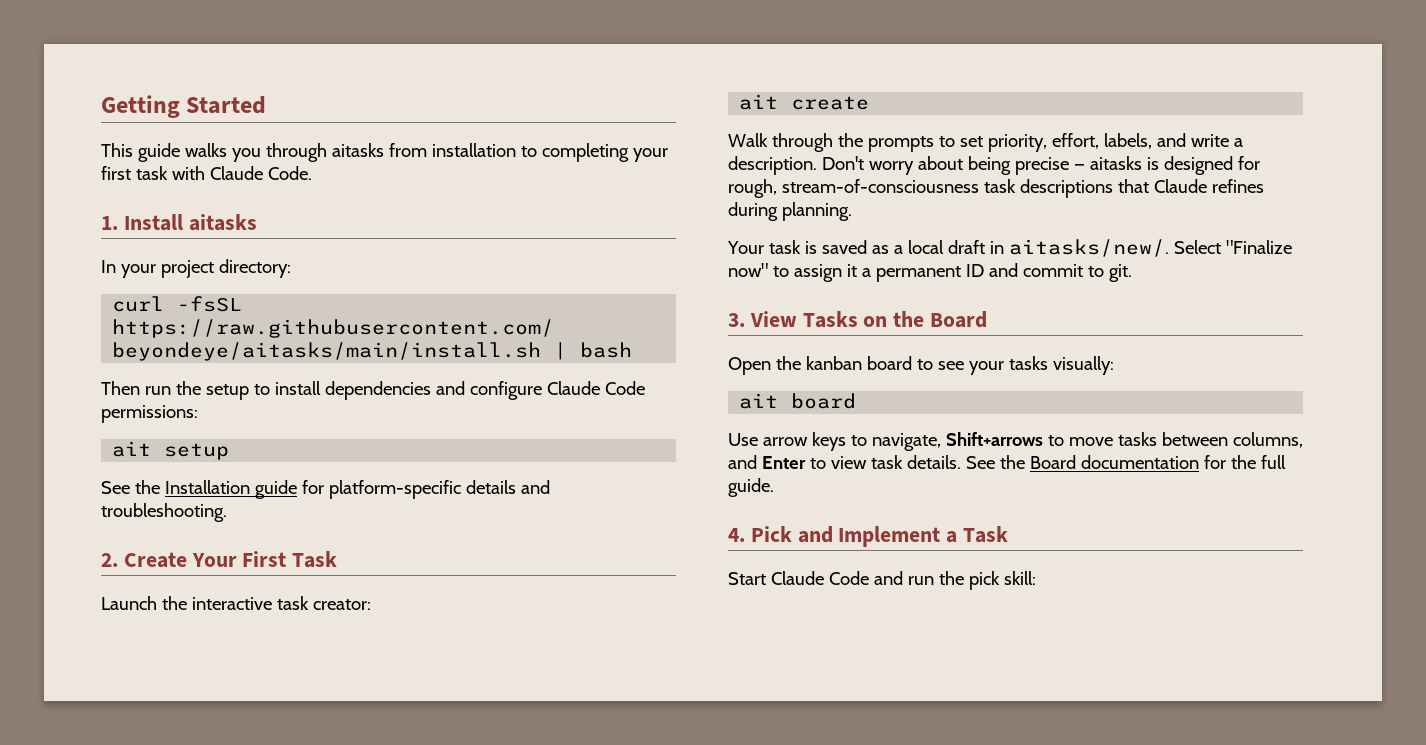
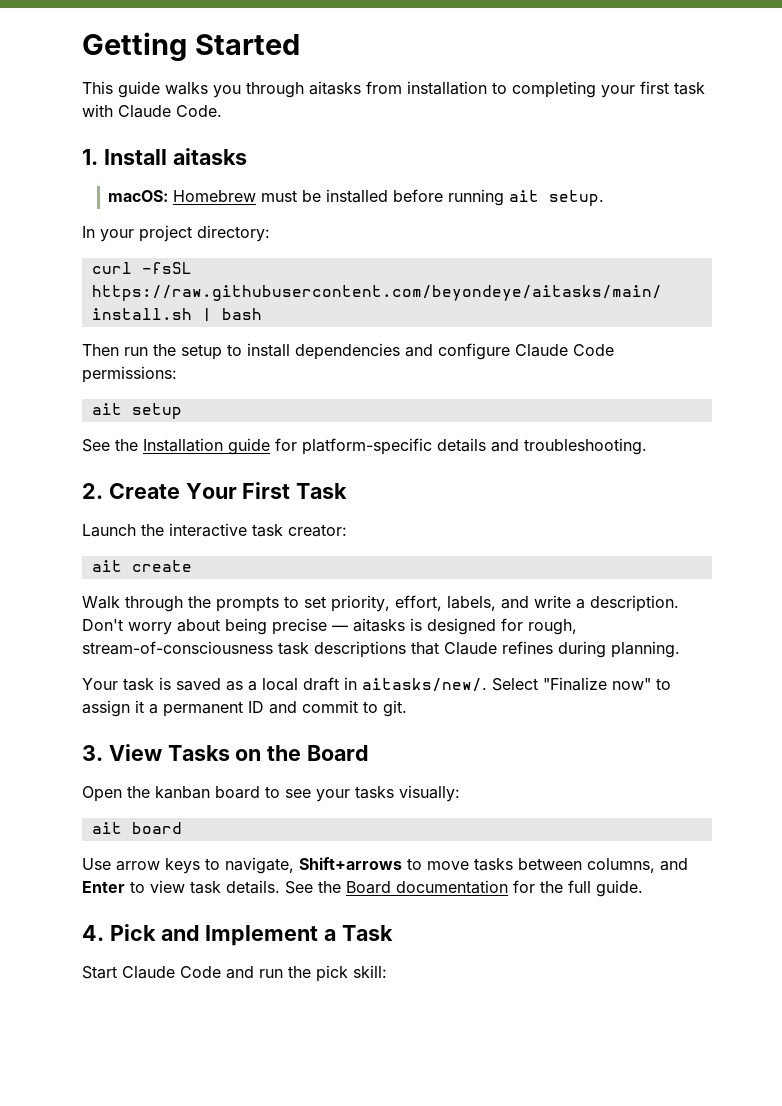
(257, 222) none -> [108,189,605,206] // macOS: Homebrew must be installed before running ait setup.

